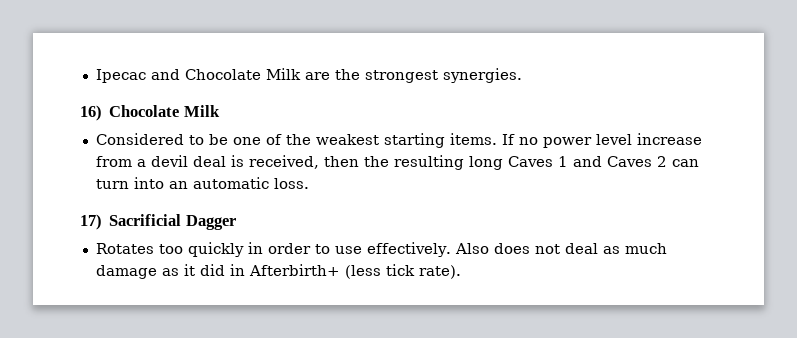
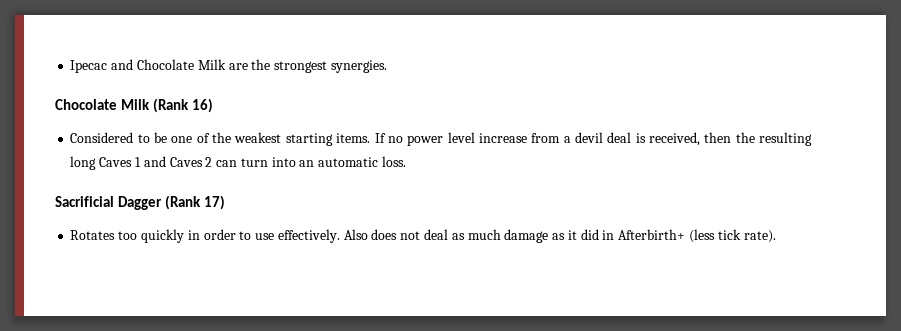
[80,105,220,121] 16) Chocolate Milk -> [55,98,213,113] Chocolate Milk (Rank 16)
[80,214,102,230] 17) -> (406, 161) none
(236, 222) none -> [164,195,225,210] (Rank 17)

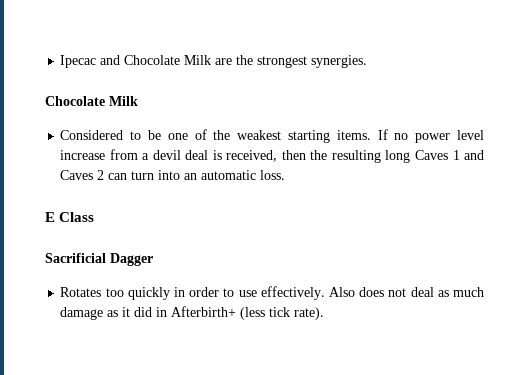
[152,98,213,113] (Rank 16) -> (138, 101) none
(406, 161) none -> [45,212,95,222] // E Class
[164,195,225,210] (Rank 17) -> (153, 259) none

